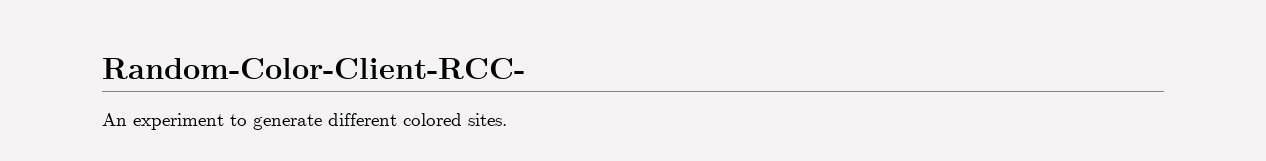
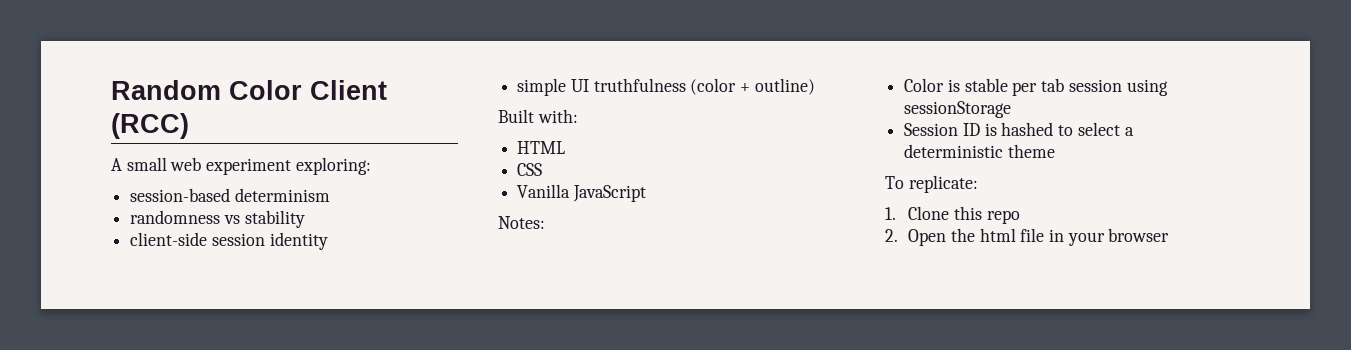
[102,58,525,79] [102,113,507,130] Random-Color-Client-RCC- // An experiment to generate different colored sites. -> [111,80,387,100] [111,113,189,139] [111,157,371,175] [130,188,330,202] [130,210,305,228] [130,232,328,250] [517,78,815,96] [498,109,578,123] [517,141,566,154] [517,163,543,176] [517,184,646,202] [498,216,545,229] [904,78,1168,96] [904,101,1012,118] [904,122,1134,136] [904,144,1055,158] [885,175,978,193] [885,206,1020,224] [885,228,1170,246] Random Color Client (RCC) // A small web experiment exploring: // session-based determinism // randomness vs stability // client-side session identity // simple UI truthfulness (color + outline) // Built with: // HTML // CSS // Vanilla JavaScript // Notes: // Color is stable per tab session using sessionStorage // Session ID is hashed to select a deterministic theme // To replicate: // 1. Clone this repo // 2. Open the html file in your browser

